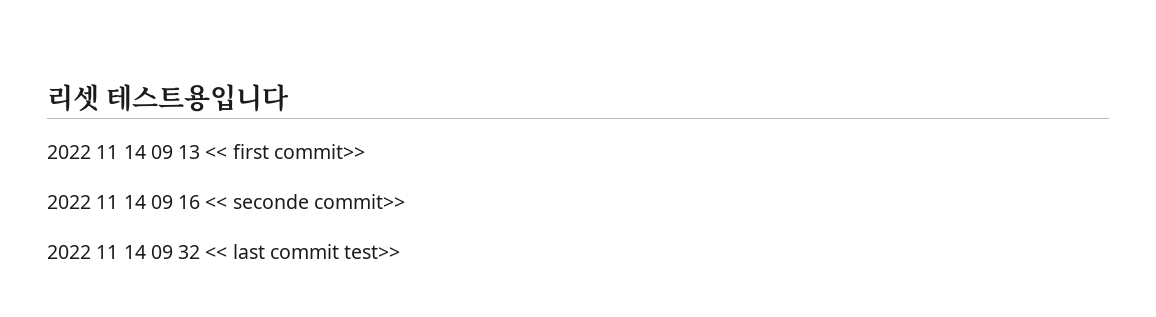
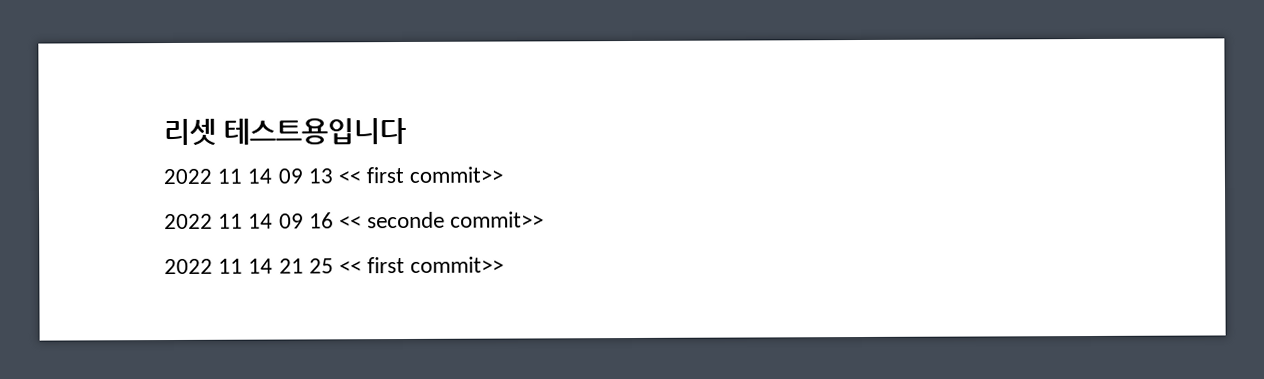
[150,244,401,259] 09 32 << last commit test>> -> [278,256,505,274] 21 25 << first commit>>

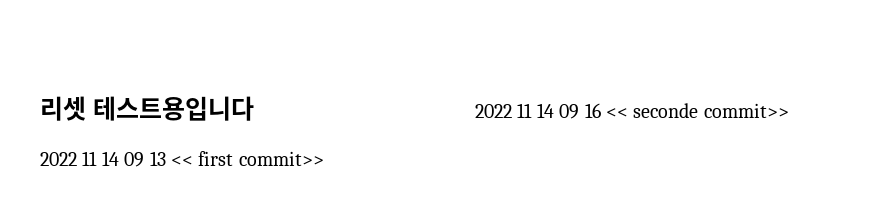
[164,256,505,275] // 2022 11 14 21 25 << first commit>> -> (789, 110) none

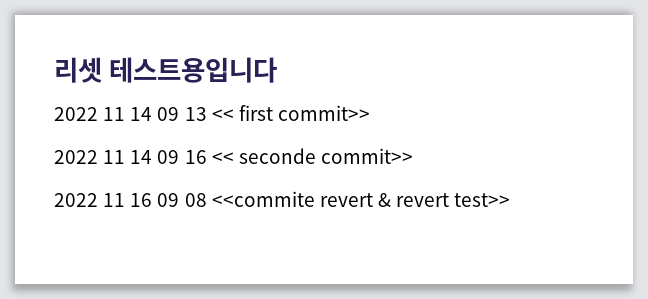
(789, 110) none -> [54,191,511,207] // 2022 11 16 09 08 <<commite revert & revert test>>

